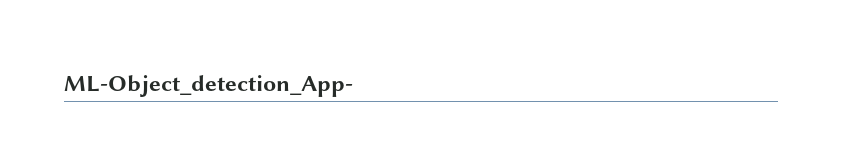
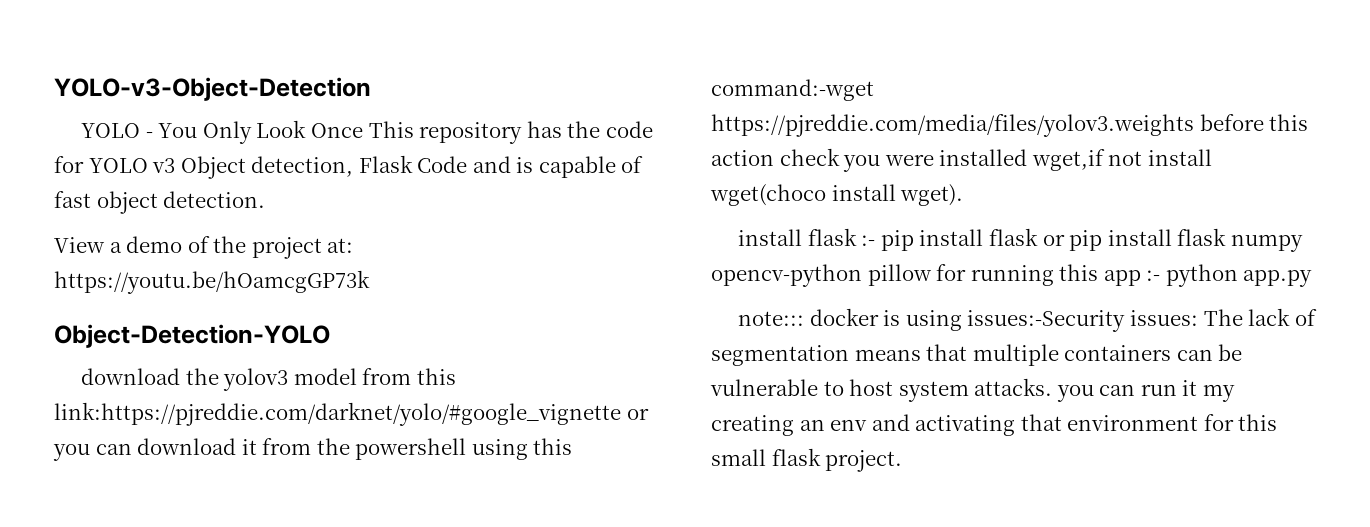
[64,75,353,97] ML-Object_detection_App- -> [54,77,371,101] [81,120,653,144] [54,155,644,179] [54,191,266,214] [54,236,354,259] [54,270,370,294] [54,324,330,348] [81,368,456,391] [54,402,649,426] [53,438,573,461] [711,79,874,101] [711,114,1309,137] [711,148,1212,172] [710,184,964,206] [738,228,1303,252] [711,264,1313,287] [738,308,1317,332] [711,344,1243,366] [710,378,1235,402] [711,414,1278,436] [711,448,903,472] YOLO-v3-Object-Detection // YOLO - You Only Look Once This repository has the code for YOLO v3 Object detection, Flask Code and is capable of fast object detection. // View a demo of the project at: https://youtu.be/hOamcgGP73k // Object-Detection-YOLO // download the yolov3 model from this link:https://pjreddie.com/darknet/yolo/#google_vignette or you can download it from the powershell using this command:-wget https://pjreddie.com/media/files/yolov3.weights before this action check you were installed wget,if not install wget(choco install wget). // install flask :- pip install flask or pip install flask numpy opencv-python pillow for running this app :- python app.py // note::: docker is using issues:-Security issues: The lack of segmentation means that multiple containers can be vulnerable to host system attacks. you can run it my creating an env and activating that environment for this small flask project.

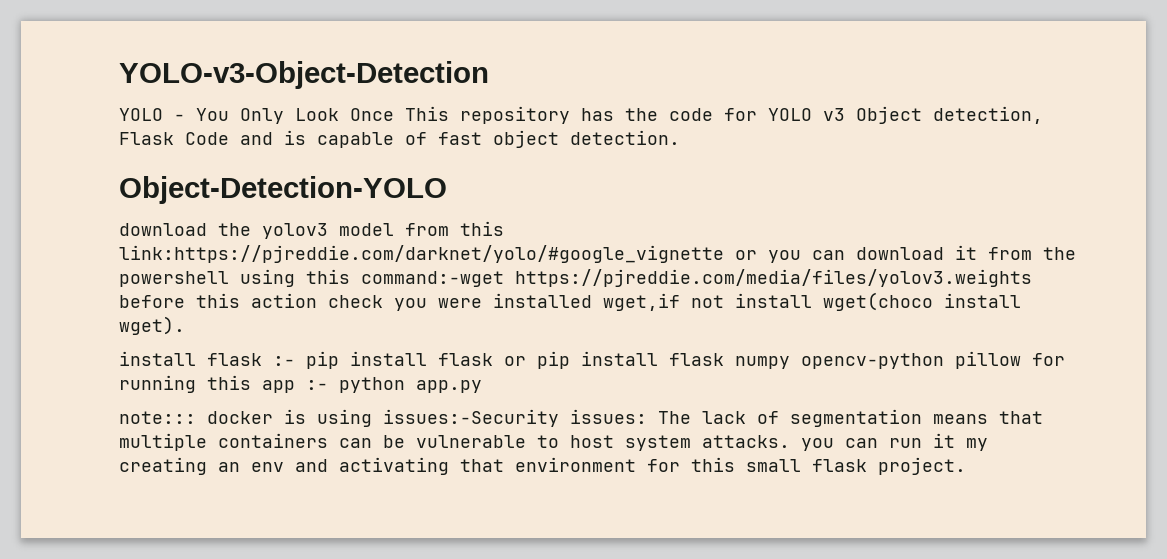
[54,236,354,259] [54,270,370,294] // View a demo of the project at: https://youtu.be/hOamcgGP73k -> (680, 137) none

